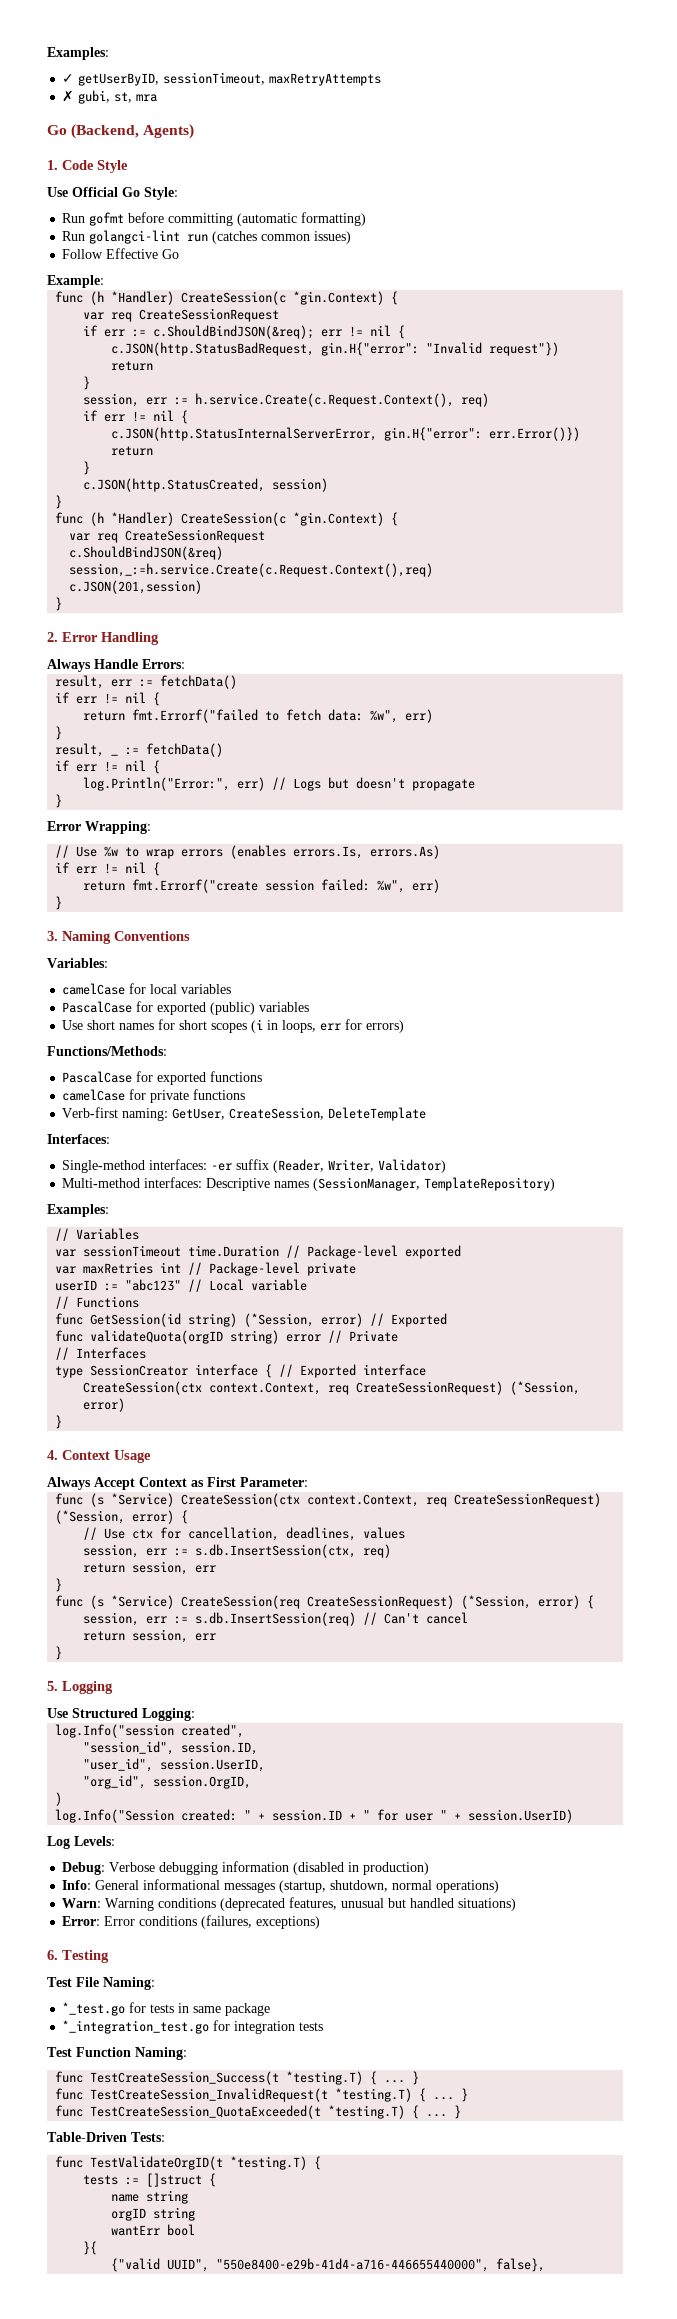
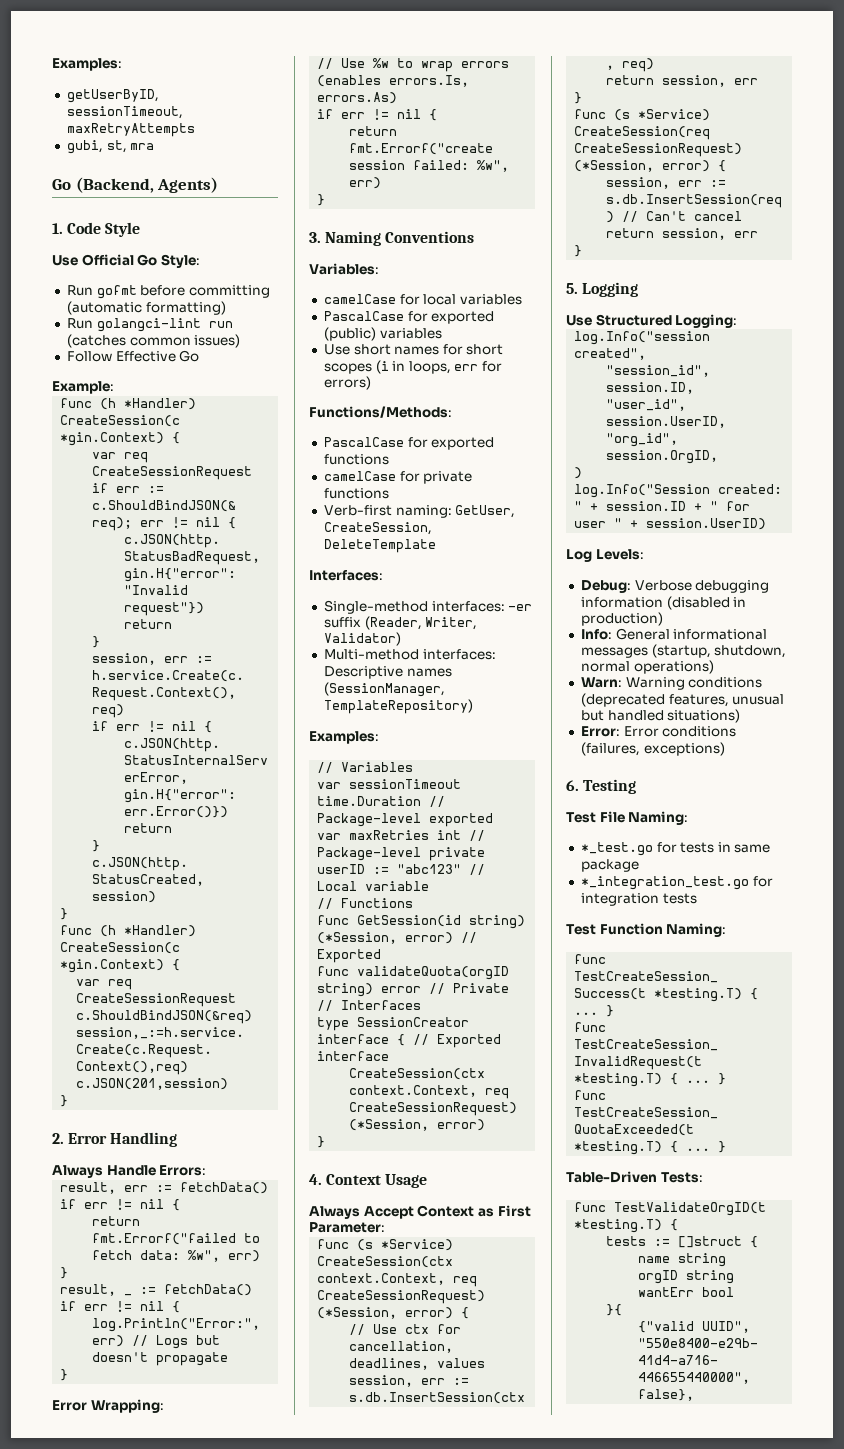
[47,47,109,60] [62,74,75,83] Examples: // ✓ -> [52,58,122,71] Examples: //
[62,90,75,102] ✗ -> (195, 130) none

